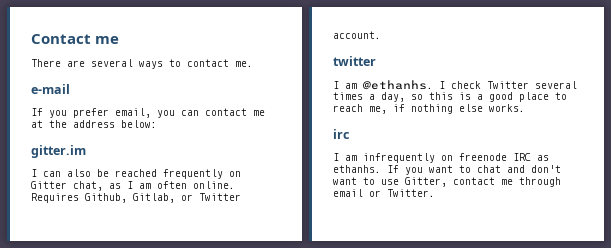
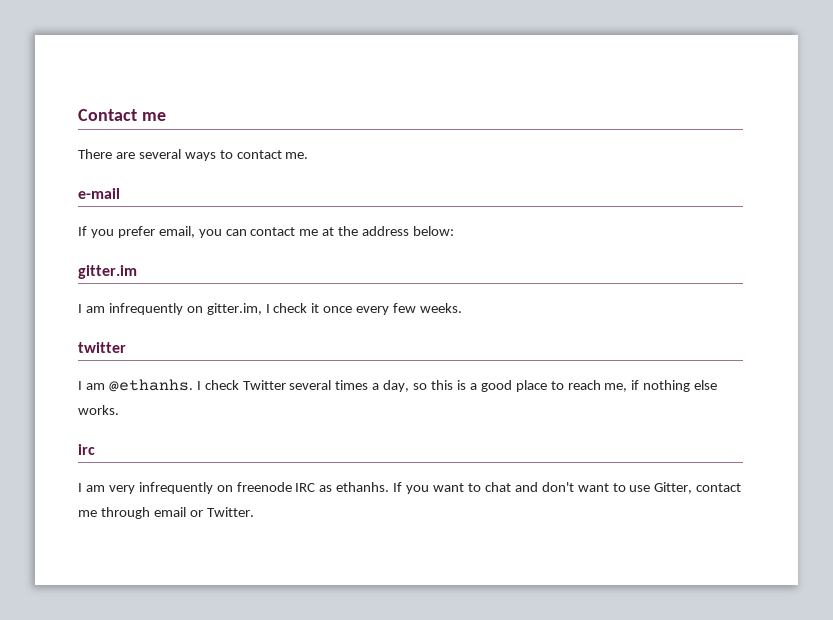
[43,169,241,179] [31,181,235,191] [31,193,241,203] [333,31,381,39] can also be reached frequently on Gitter chat, as I am often online. Requires Github, Gitlab, or Twitter account. -> [85,303,463,315] am infrequently on gitter.im, I check it once every few weeks.
(357, 158) none -> [108,485,135,494] very

